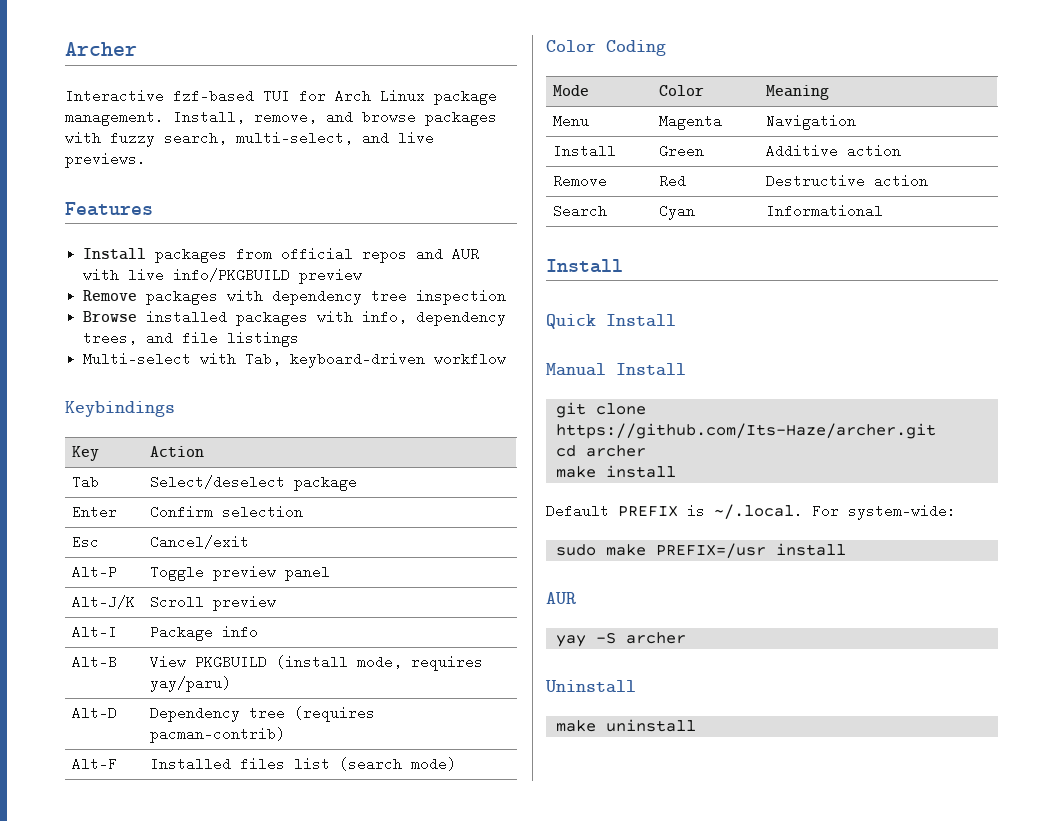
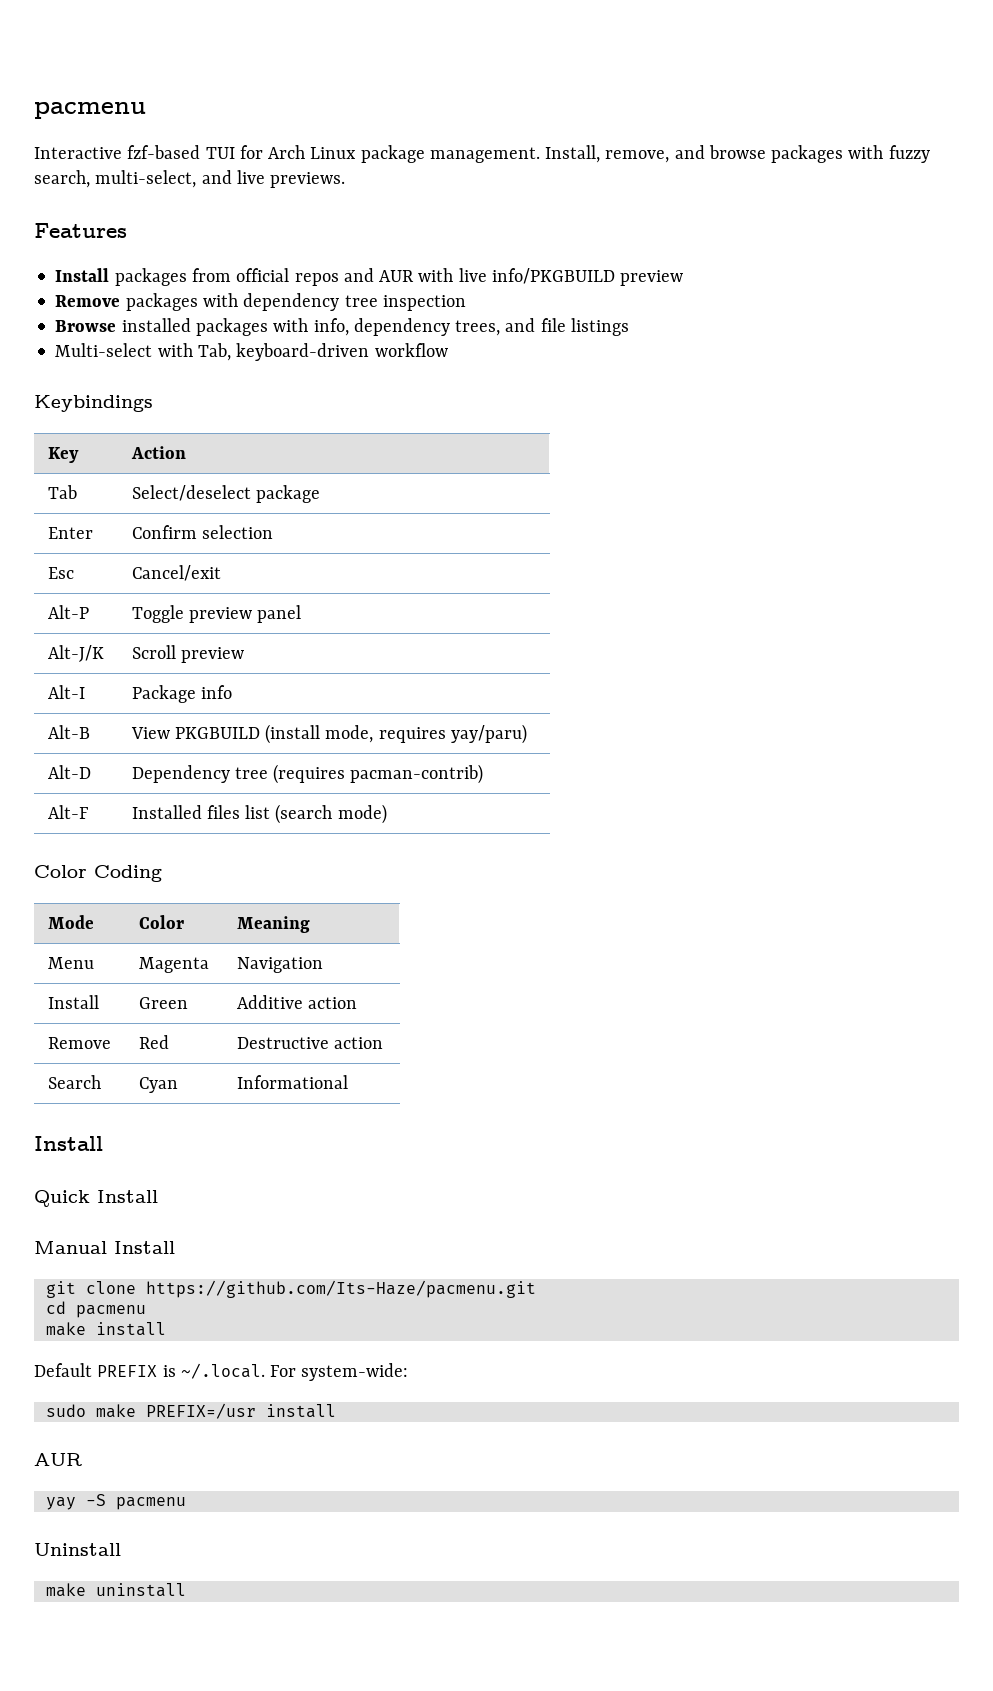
[65,42,137,56] Archer -> [34,102,146,119] pacmenu
[555,423,936,439] https://github.com/Its-Haze/archer.git -> [145,1280,536,1298] https://github.com/Its-Haze/pacmenu.git
[585,445,646,457] archer -> [75,1305,146,1318] pacmenu
[625,632,686,644] archer -> [115,1497,186,1510] pacmenu

